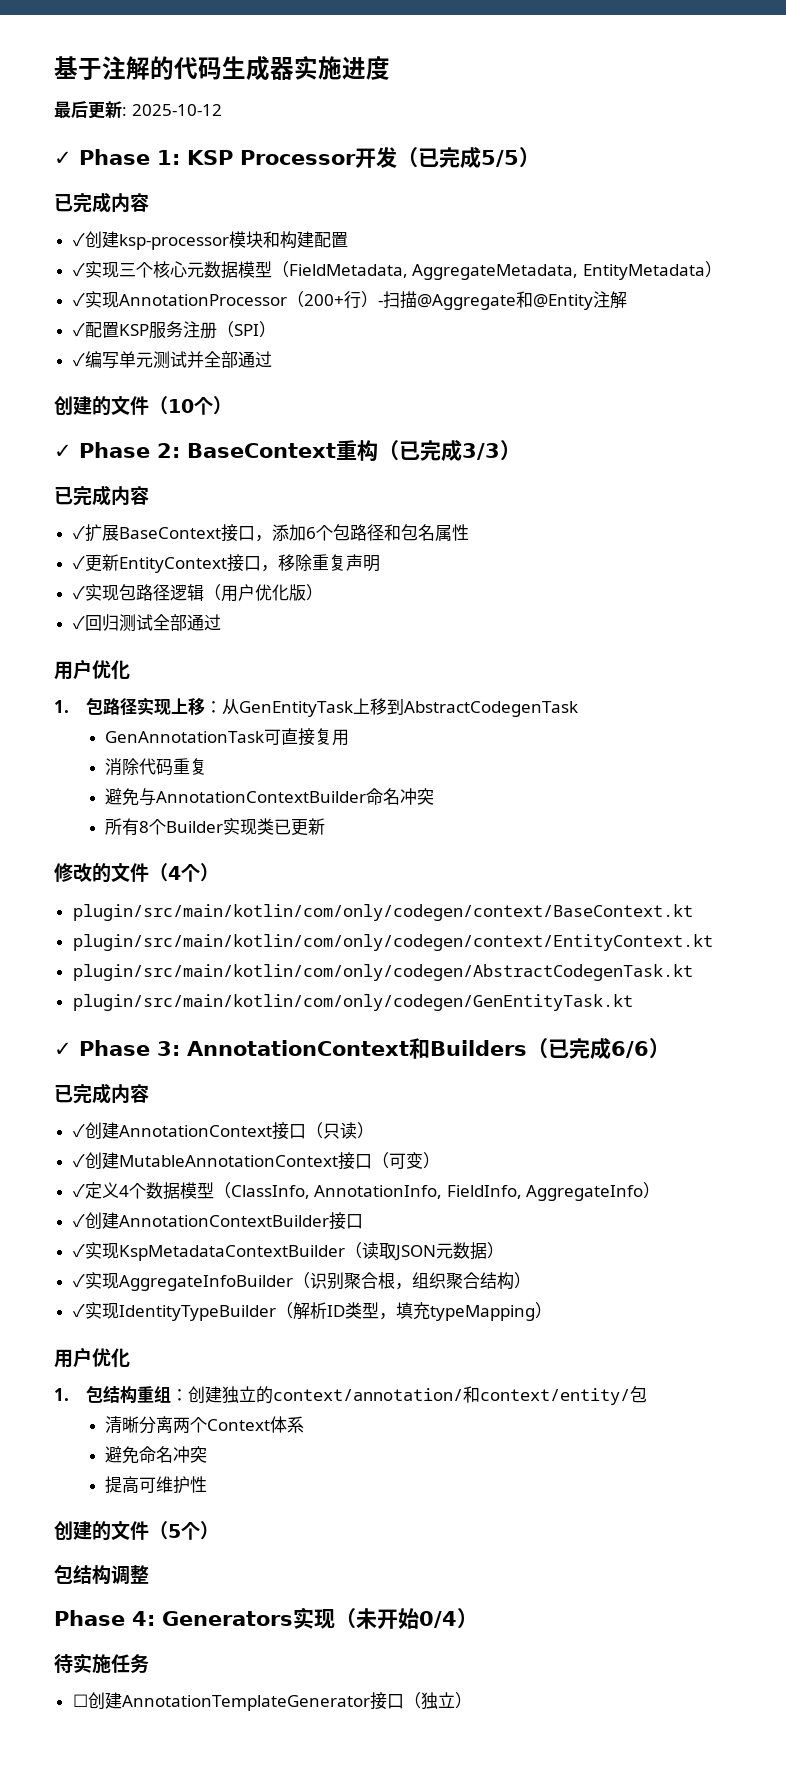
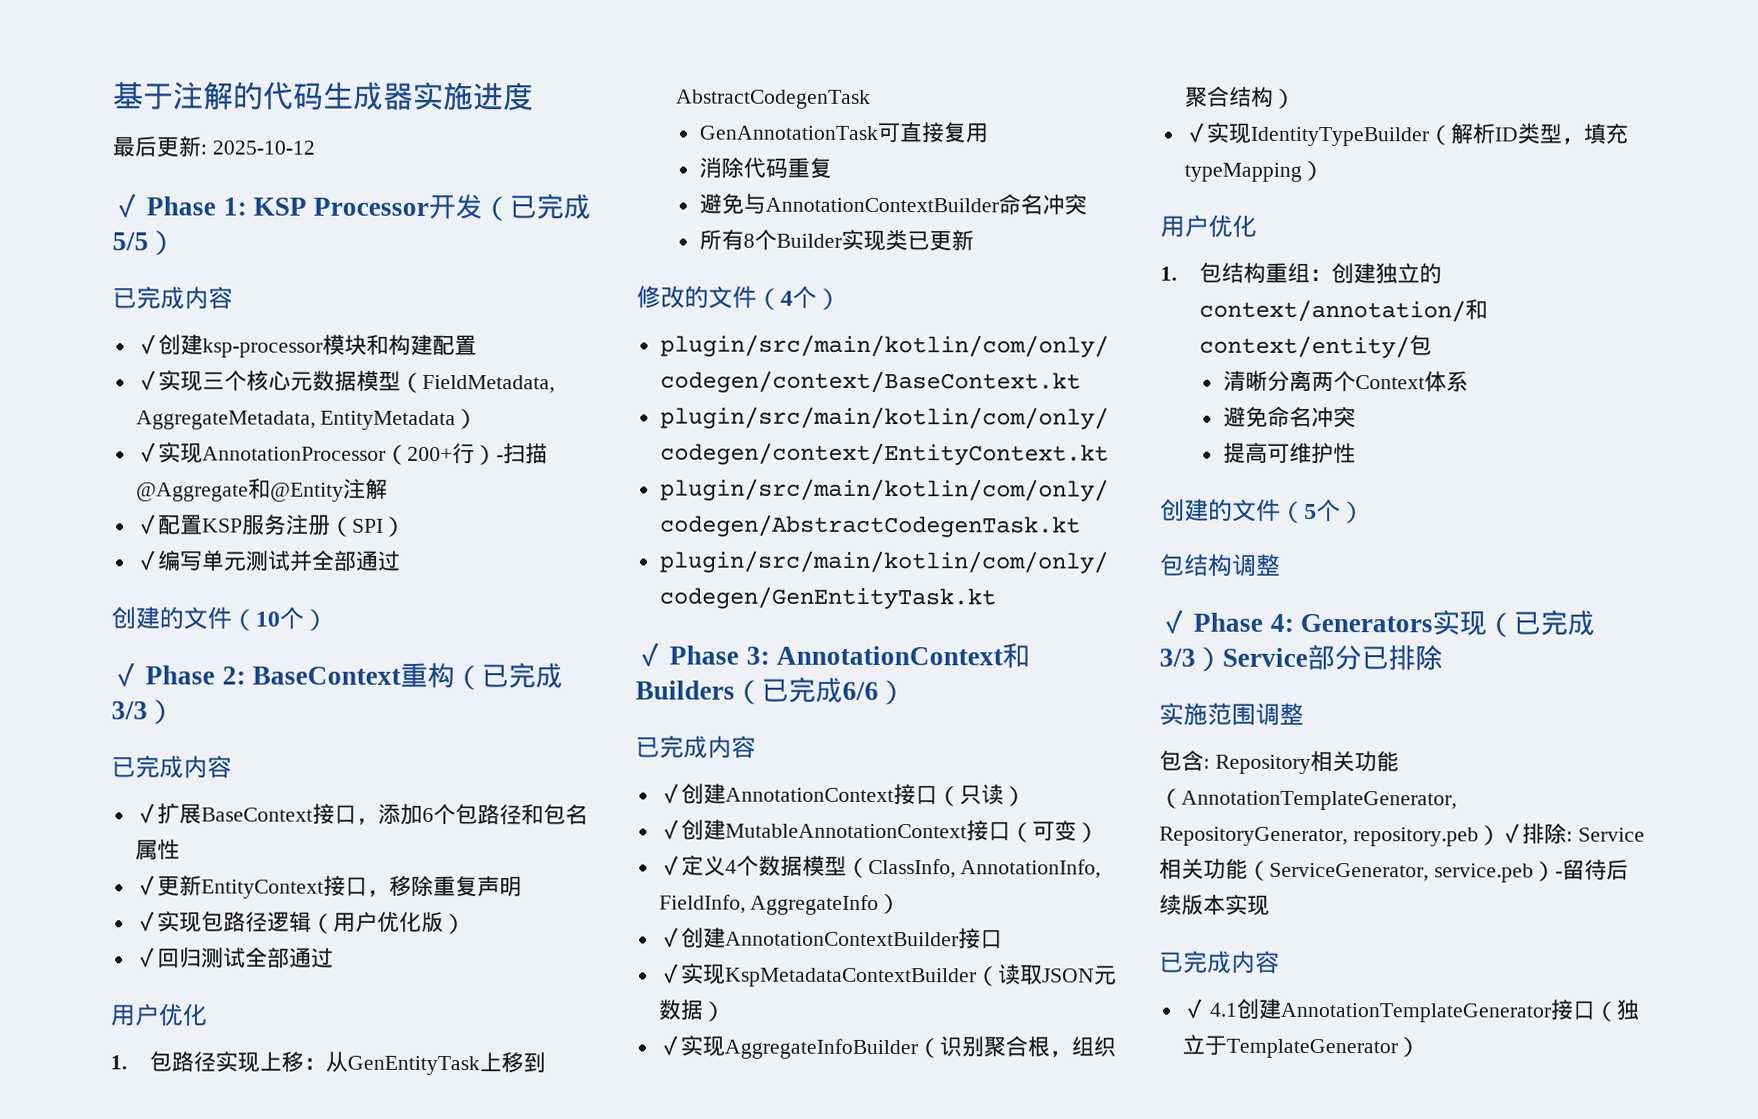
(149, 1574) none -> [1159,609,1187,634] ✓
[356,1608,478,1629] [54,1653,149,1674] [72,1694,88,1707] 未开始0/4） // 待实施任务 // ☐ -> [1512,609,1595,636] [1159,644,1443,672] [1159,702,1304,726] [1159,750,1399,774] [1159,788,1457,811] [1159,823,1645,847] [1159,858,1629,883] [1159,894,1270,916] [1159,950,1280,974] [1181,998,1238,1019] 已完成3/3）Service部分已排除 // 实施范围调整 // 包含: Repository相关功能（AnnotationTemplateGenerator, RepositoryGenerator, repository.peb）✓排除: Service相关功能（ServiceGenerator, service.peb）-留待后续版本实现 // 已完成内容 // ✓ 4.1
(455, 1700) none -> [1203,1035,1398,1059] 于TemplateGenerator

